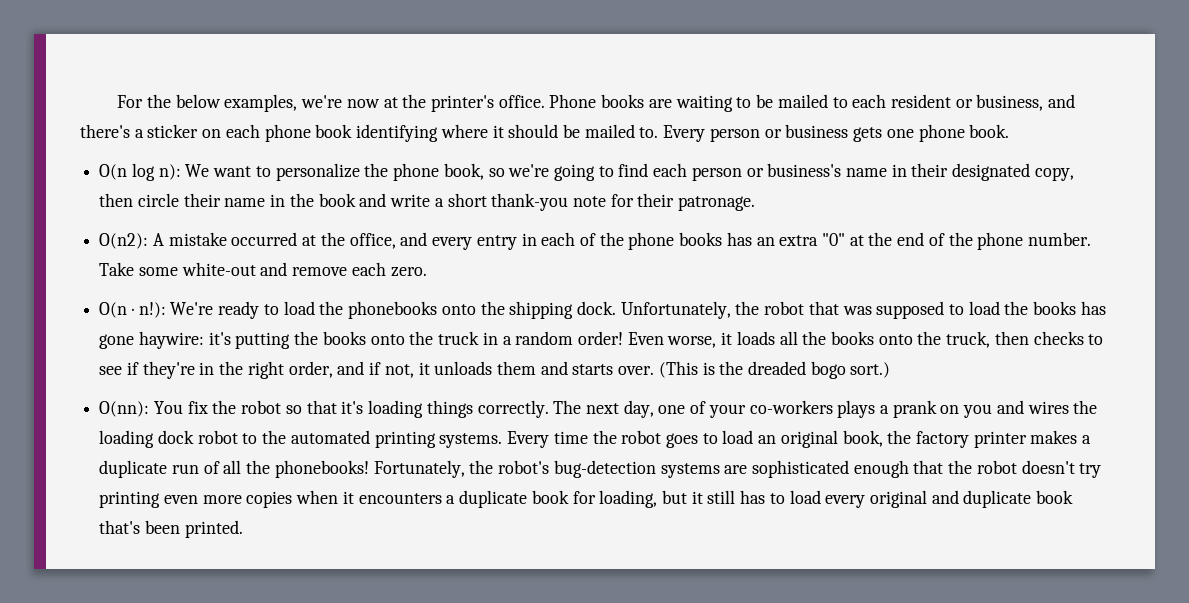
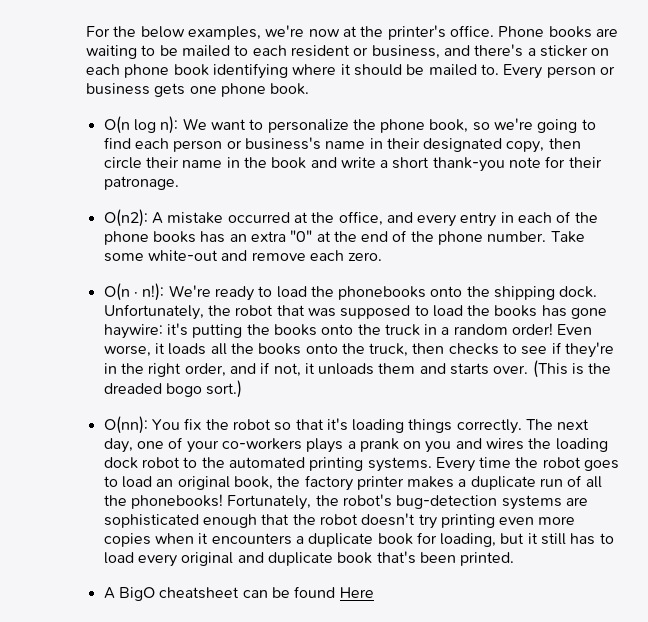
(243, 529) none -> [103,586,374,601] // A BigO cheatsheet can be found Here

